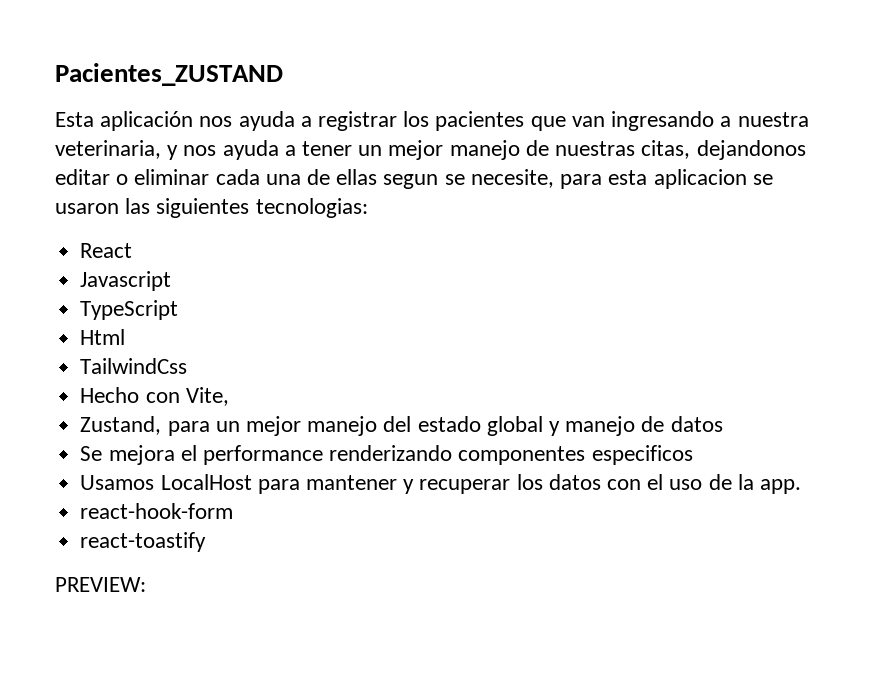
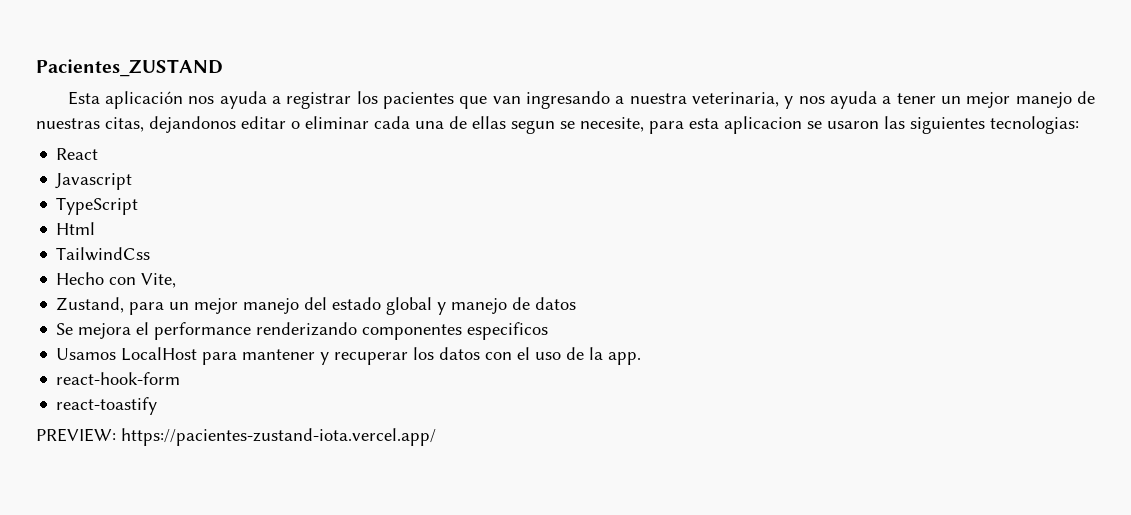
(146, 584) none -> [121,428,436,446] https://pacientes-zustand-iota.vercel.app/

